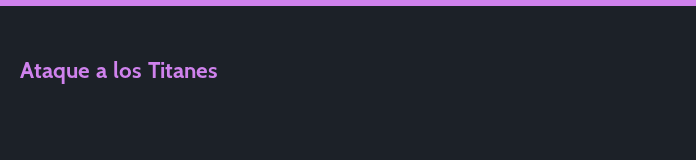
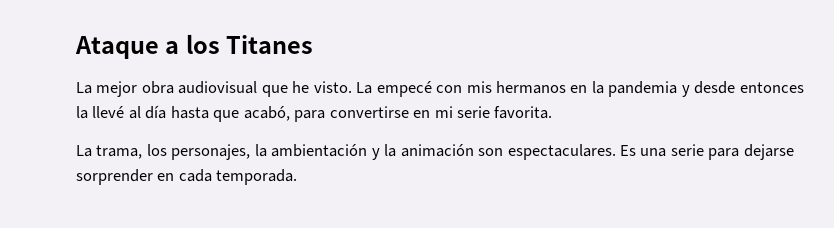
(219, 70) none -> [76,81,804,97] [76,105,553,122] [76,144,794,160] [76,169,298,185] // La mejor obra audiovisual que he visto. La empecé con mis hermanos en la pandemia y desde entonces la llevé al día hasta que acabó, para convertirse en mi serie favorita. // La trama, los personajes, la ambientación y la animación son espectaculares. Es una serie para dejarse sorprender en cada temporada.

